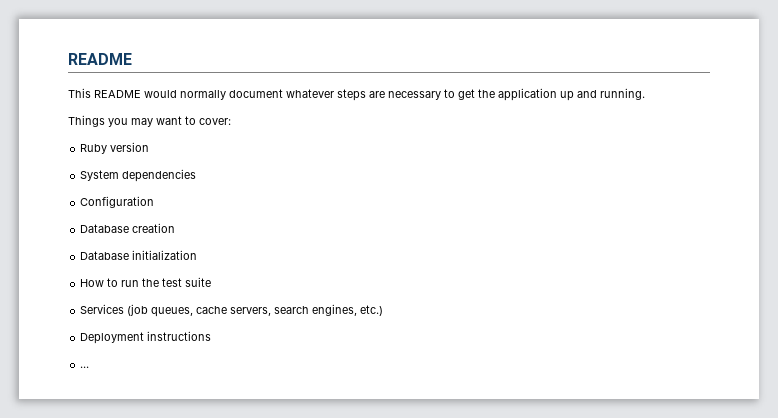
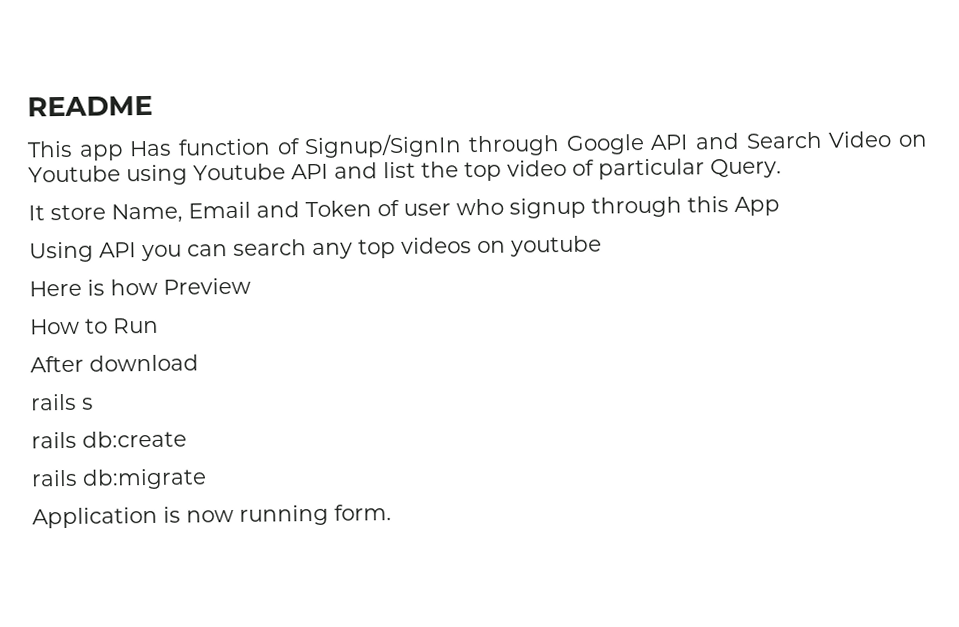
[94,88,645,101] [68,115,231,127] [80,142,150,154] [80,169,197,182] [80,196,155,208] [80,223,176,233] [80,250,198,260] [80,277,212,287] [80,304,384,317] [80,331,212,344] [80,366,90,368] README would normally document whatever steps are necessary to get the application up and running. // Things you may want to cover: // Ruby version // System dependencies // Configuration // Database creation // Database initialization // How to run the test suite // Services (job queues, cache servers, search engines, etc.) // Deployment instructions // ... -> [78,131,928,161] [28,158,782,186] [28,195,780,224] [29,235,602,263] [29,277,251,297] [30,317,159,335] [30,354,199,373] [30,393,94,411] [31,430,187,449] [31,468,207,490] [32,504,392,529] app Has function of Signup/SignIn through Google API and Search Video on Youtube using Youtube API and list the top video of particular Query. // It store Name, Email and Token of user who signup through this App // Using API you can search any top videos on youtube // Here is how Preview // How to Run // After download // rails s // rails db:create // rails db:migrate // Application is now running form.

